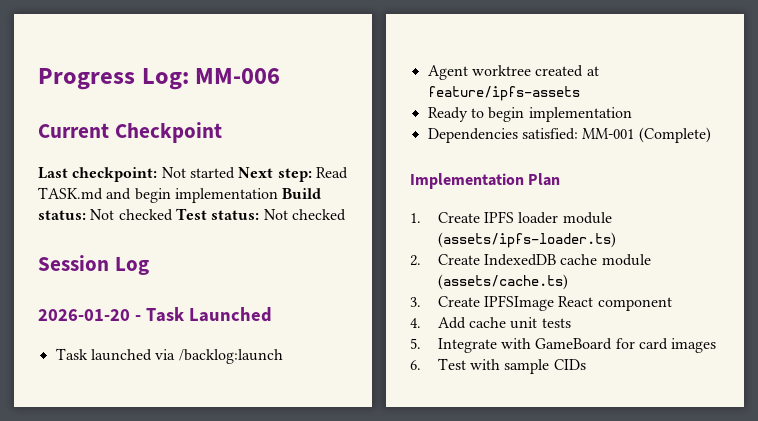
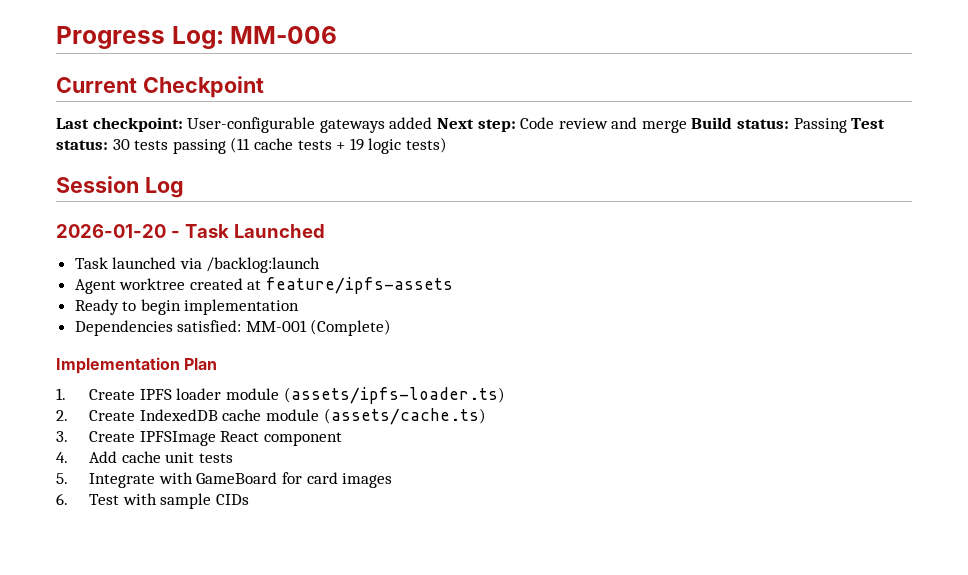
[161,167,348,182] [38,187,322,203] [38,208,346,221] Not started Next step: Read TASK.md and begin implementation Build status: Not checked Test status: Not checked -> [187,117,886,133] [56,137,447,154] User-configurable gateways added Next step: Code review and merge Build status: Passing Test status: 30 tests passing (11 cache tests + 19 logic tests)

